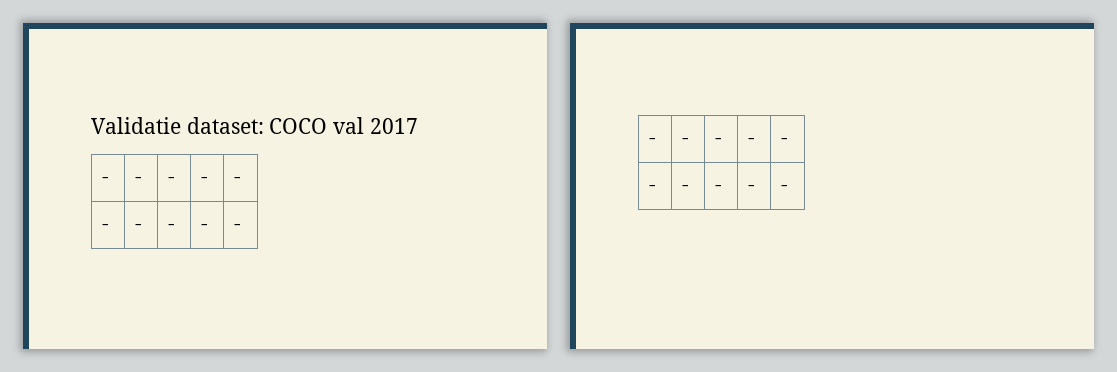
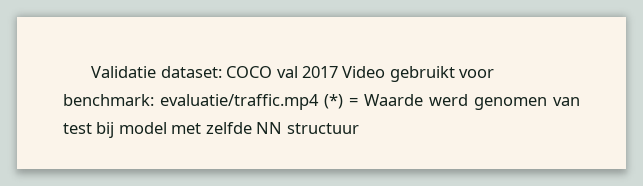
[102,177,110,184] [135,177,143,184] [168,177,176,184] [201,177,209,184] [234,177,242,184] [102,224,110,231] [135,224,143,231] [168,224,176,231] [201,224,209,231] [234,224,242,231] [649,138,657,145] [682,138,690,145] [715,138,723,145] [748,138,756,145] [781,138,789,145] [649,185,657,192] [682,185,690,192] [715,185,723,192] [748,185,756,192] [781,185,789,192] // - | - | - | - | - // - | - | - | - | - // - | - | - | - | - // - | - | - | - | - -> [342,66,495,82] [63,94,580,110] [63,122,359,138] Video gebruikt voor benchmark: evaluatie/traffic.mp4 (*) = Waarde werd genomen van test bij model met zelfde NN structuur

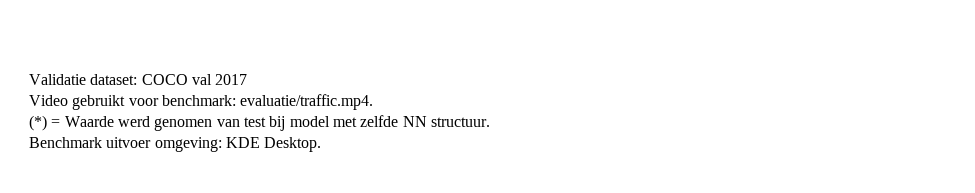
(339, 72) none -> (248, 79) //
[160,94,319,110] evaluatie/traffic.mp4 -> [240,94,374,110] evaluatie/traffic.mp4. //
[286,123,359,134] structuur -> [430,117,490,127] [29,137,322,152] structuur. // Benchmark uitvoer omgeving: KDE Desktop.

